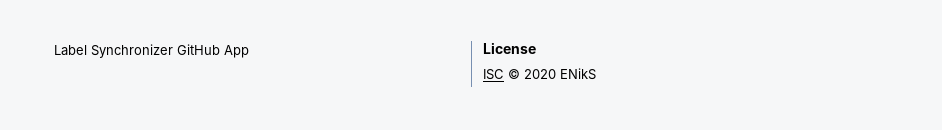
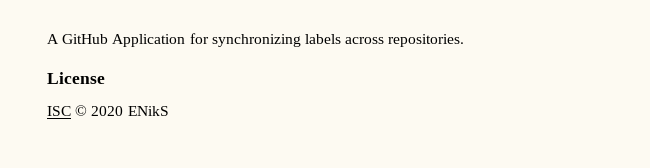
[54,44,249,58] Label Synchronizer GitHub App -> [47,33,465,47] A GitHub Application for synchronizing labels across repositories.

